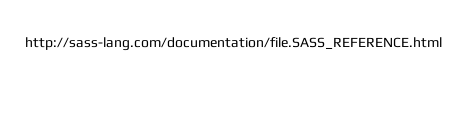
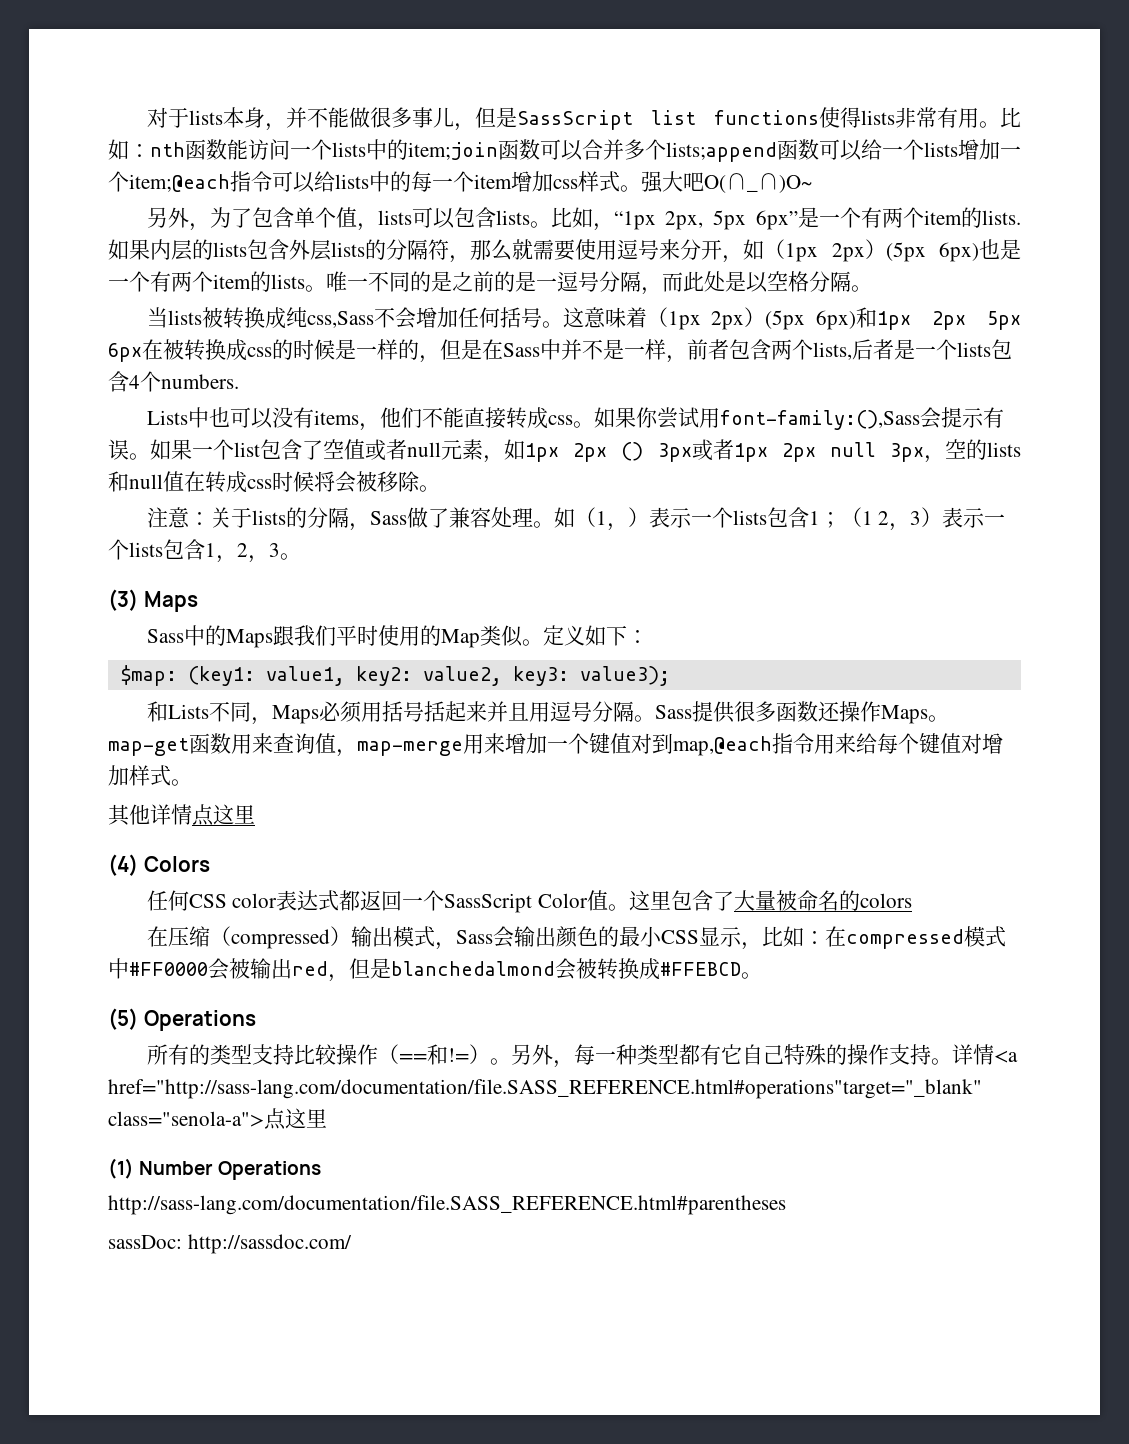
[25,37,442,51] http://sass-lang.com/documentation/file.SASS_REFERENCE.html -> [146,107,1021,131] [108,139,1021,162] [108,171,812,193] [146,207,1022,231] [108,239,1021,263] [108,271,872,295] [146,307,1021,330] [108,339,1012,363] [108,371,239,392] [146,407,1004,431] [108,439,1021,463] [108,471,440,493] [146,507,1006,531] [108,539,301,563] [108,589,198,612] [146,625,648,648] [120,665,670,686] [146,701,949,725] [108,733,1003,757] [108,765,192,786] [108,804,255,826] [108,854,210,876] [146,890,912,913] [146,926,1006,950] [108,958,762,982] [108,1008,256,1031] [146,1044,1018,1068] [108,1079,982,1099] [108,1108,327,1130] [108,1158,322,1180] [108,1195,786,1215] [108,1234,352,1254] 对于lists本身，并不能做很多事儿，但是SassScript list functions使得lists非常有用。比如：nth函数能访问一个lists中的item;join函数可以合并多个lists;append函数可以给一个lists增加一个item;@each指令可以给lists中的每一个item增加css样式。强大吧O(∩_∩)O~ // 另外，为了包含单个值，lists可以包含lists。比如，“1px 2px, 5px 6px”是一个有两个item的lists.如果内层的lists包含外层lists的分隔符，那么就需要使用逗号来分开，如（1px 2px）(5px 6px)也是一个有两个item的lists。唯一不同的是之前的是一逗号分隔，而此处是以空格分隔。 // 当lists被转换成纯css,Sass不会增加任何括号。这意味着（1px 2px）(5px 6px)和1px 2px 5px 6px在被转换成css的时候是一样的，但是在Sass中并不是一样，前者包含两个lists,后者是一个lists包含4个numbers. // Lists中也可以没有items，他们不能直接转成css。如果你尝试用font-family:(),Sass会提示有误。如果一个list包含了空值或者null元素，如1px 2px () 3px或者1px 2px null 3px，空的lists和null值在转成css时候将会被移除。 // 注意：关于lists的分隔，Sass做了兼容处理。如（1，）表示一个lists包含1；（1 2，3）表示一个lists包含1，2，3。 // (3) Maps // Sass中的Maps跟我们平时使用的Map类似。定义如下： // $map: (key1: value1, key2: value2, key3: value3); // 和Lists不同，Maps必须用括号括起来并且用逗号分隔。Sass提供很多函数还操作Maps。map-get函数用来查询值，map-merge用来增加一个键值对到map,@each指令用来给每个键值对增加样式。 // 其他详情点这里 // (4) Colors // 任何CSS color表达式都返回一个SassScript Color值。这里包含了大量被命名的colors // 在压缩（compressed）输出模式，Sass会输出颜色的最小CSS显示，比如：在compressed模式中#FF0000会被输出red，但是blanchedalmond会被转换成#FFEBCD。 // (5) Operations // 所有的类型支持比较操作（==和!=）。另外，每一种类型都有它自己特殊的操作支持。详情<a href="http://sass-lang.com/documentation/file.SASS_REFERENCE.html#operations"target="_blank" class="senola-a">点这里 // (1) Number Operations // http://sass-lang.com/documentation/file.SASS_REFERENCE.html#parentheses // sassDoc: http://sassdoc.com/

